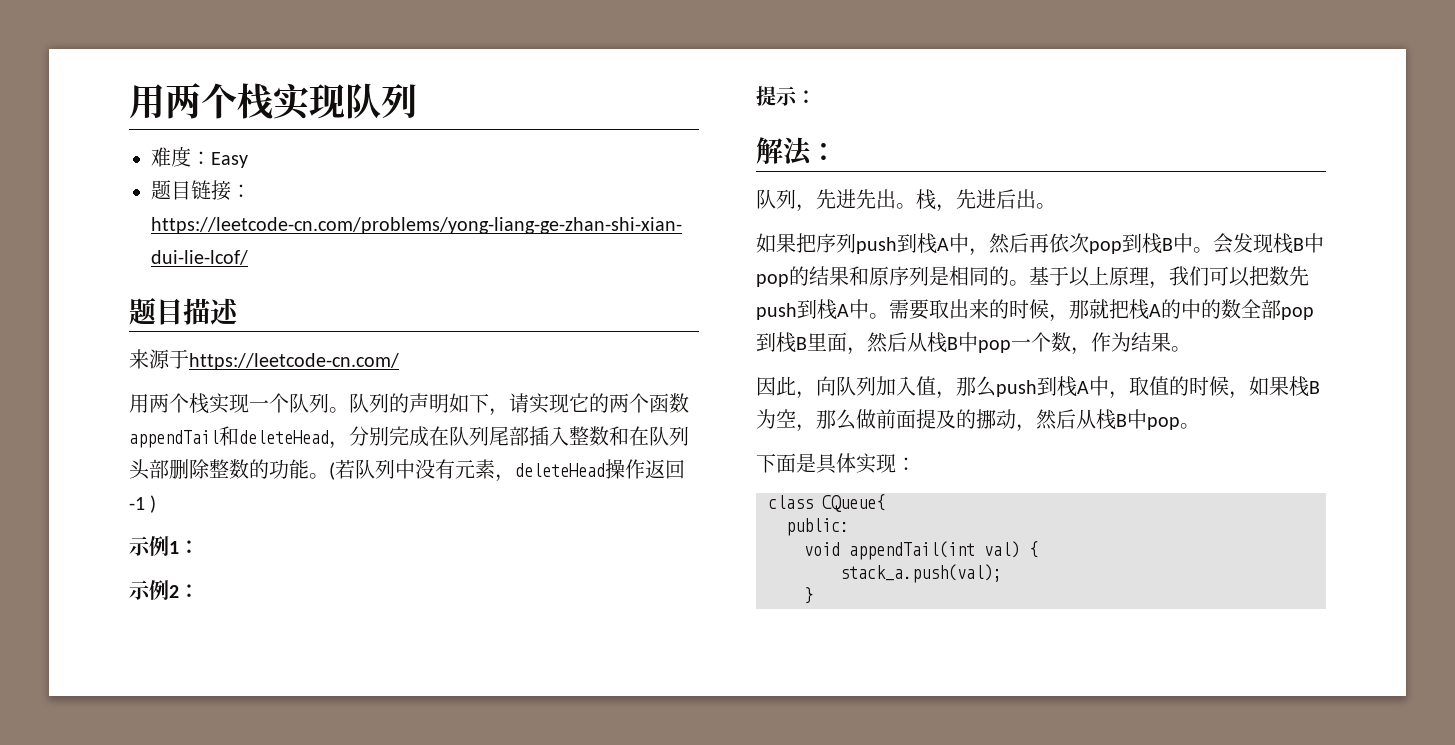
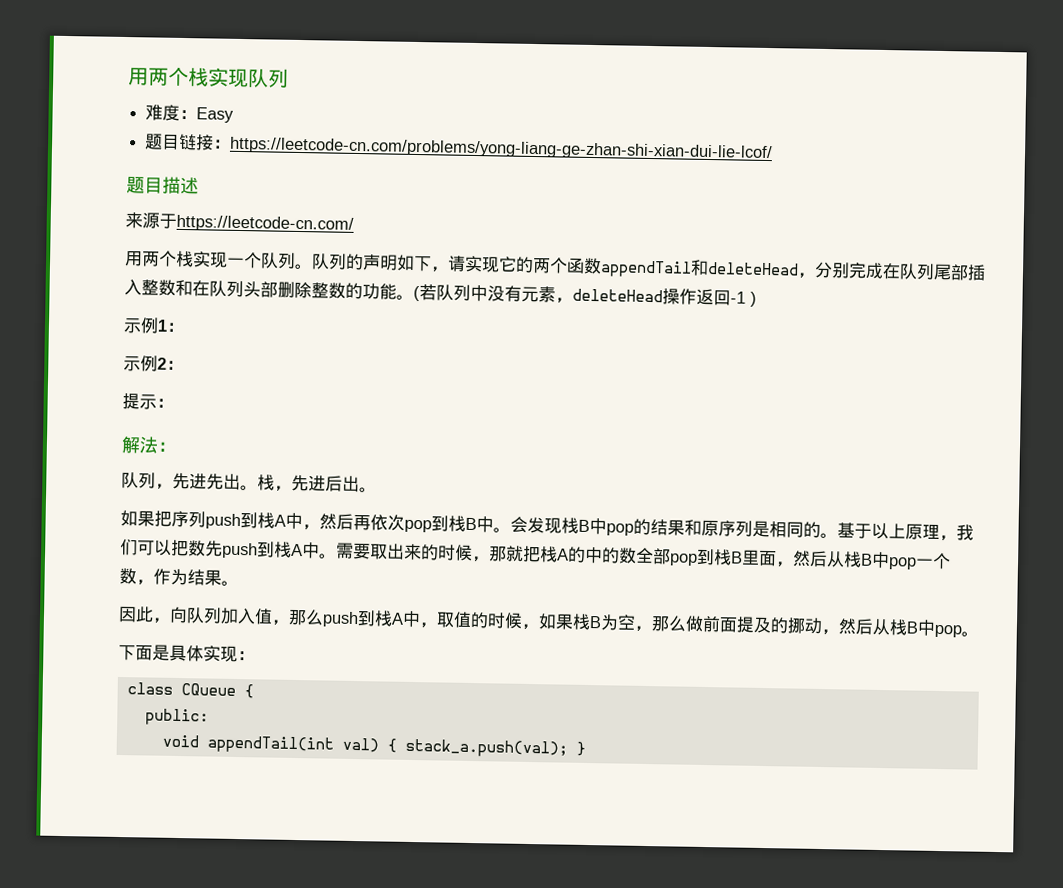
[822,494,885,512] CQueue{ -> [180,683,254,699] CQueue {
(1038, 549) // -> (397, 745) none
(1002, 573) // -> (568, 748) none

